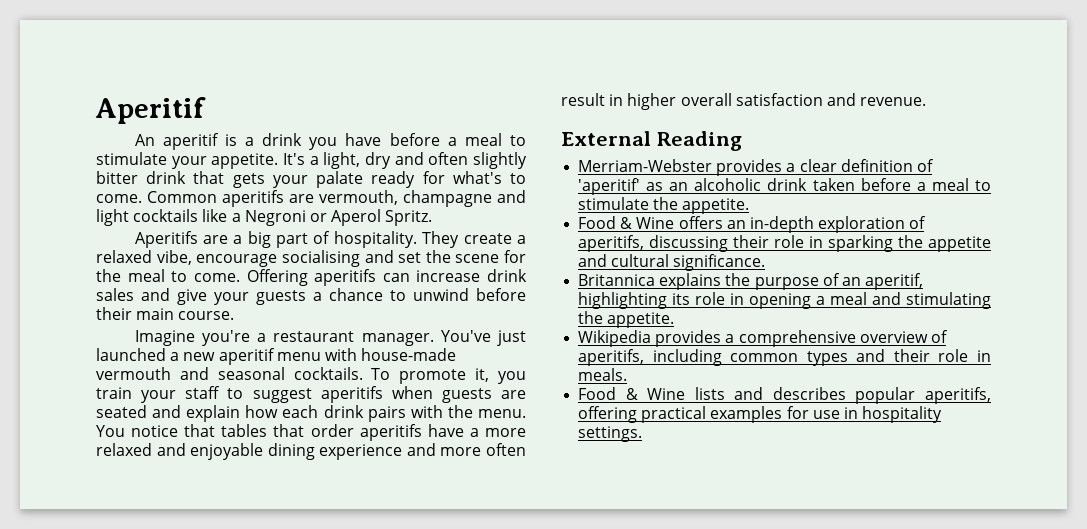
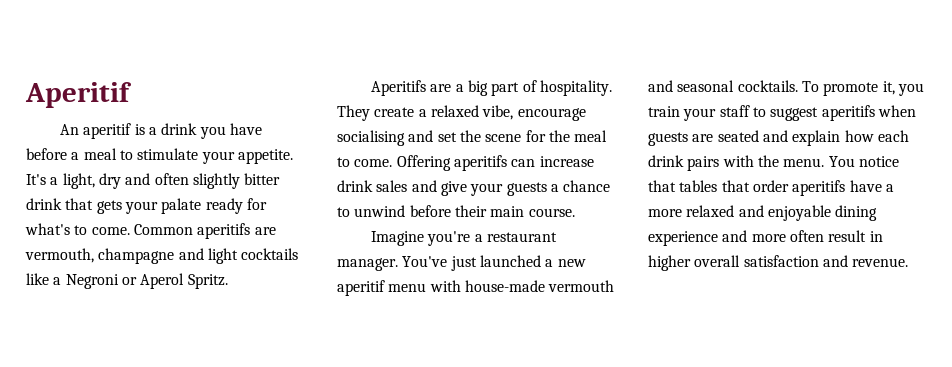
[561,131,742,151] [578,159,934,176] [578,178,992,195] [578,197,750,214] [578,216,927,233] [578,235,991,252] [578,254,766,271] [578,273,924,290] [578,292,991,309] [578,311,675,328] [578,330,948,347] [578,349,991,366] [578,368,628,381] [578,387,991,404] [578,406,943,423] [578,426,643,442] // External Reading // Merriam-Webster provides a clear definition of 'aperitif' as an alcoholic drink taken before a meal to stimulate the appetite. // Food & Wine offers an in-depth exploration of aperitifs, discussing their role in sparking the appetite and cultural significance. // Britannica explains the purpose of an aperitif, highlighting its role in opening a meal and stimulating the appetite. // Wikipedia provides a comprehensive overview of aperitifs, including common types and their role in meals. // Food & Wine lists and describes popular aperitifs, offering practical examples for use in hospitality settings. -> (909, 262) none

